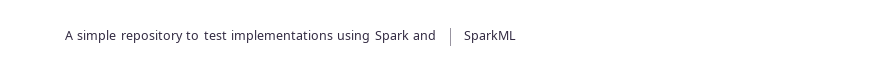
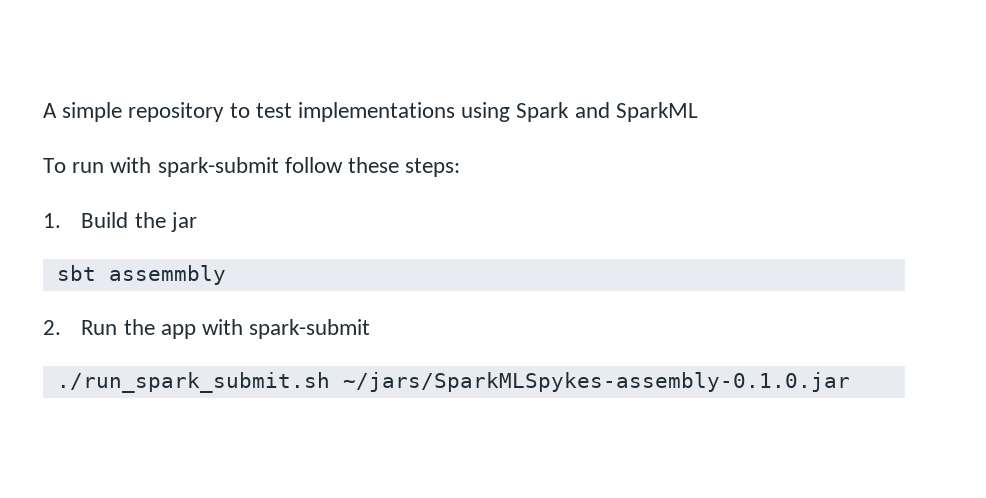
(516, 36) none -> [43,157,461,177] [43,212,197,232] [56,265,226,285] [43,319,371,339] [56,372,850,393] // To run with spark-submit follow these steps: // 1. Build the jar // sbt assemmbly // 2. Run the app with spark-submit // ./run_spark_submit.sh ~/jars/SparkMLSpykes-assembly-0.1.0.jar

